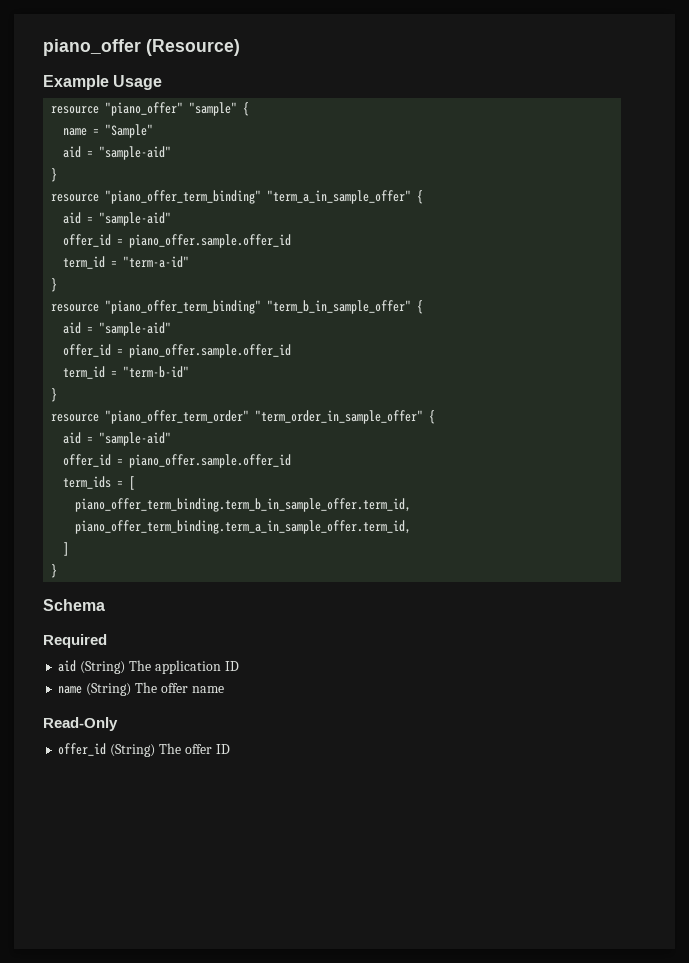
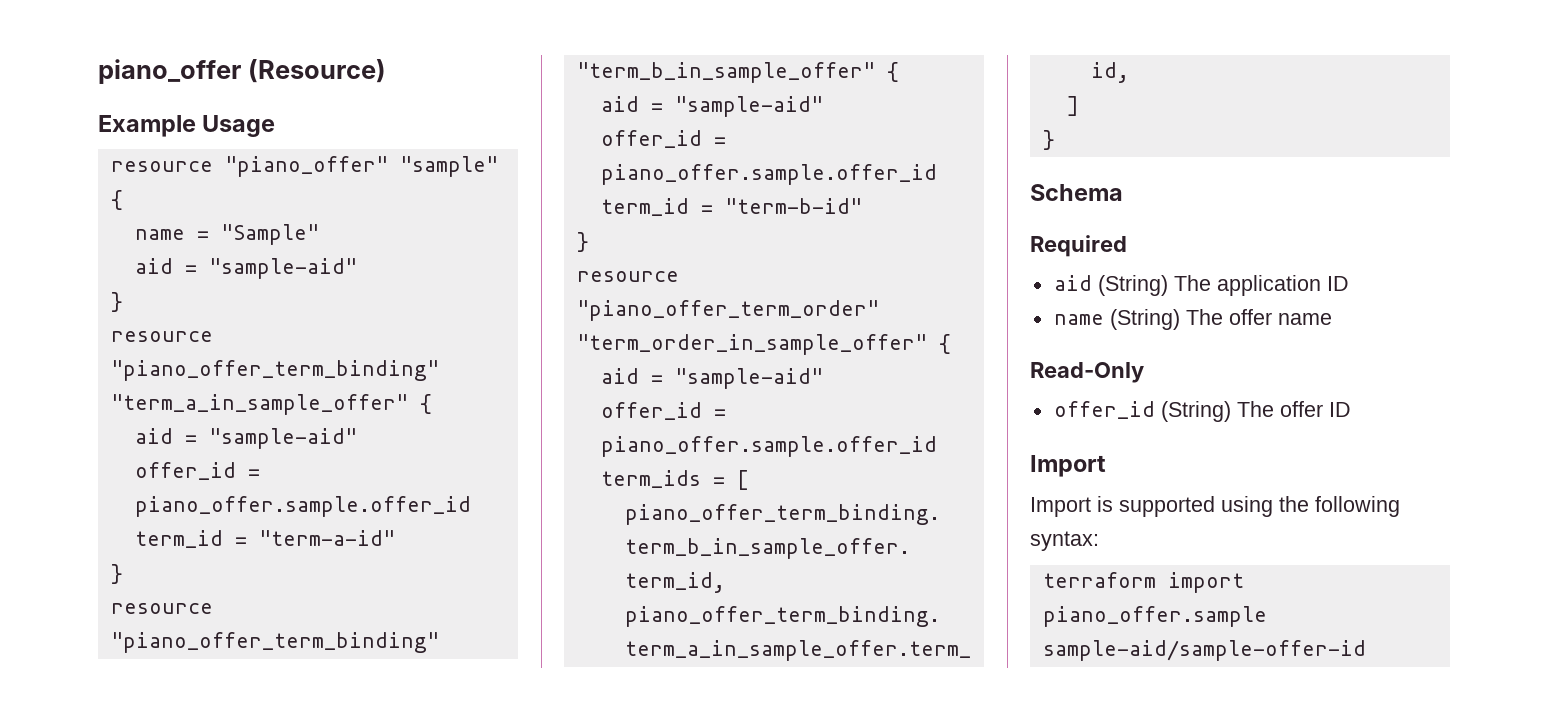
(230, 749) none -> [1030,455,1106,477] [1030,496,1400,517] [1030,531,1099,551] [1042,572,1244,593] [1042,606,1267,627] [1042,640,1366,661] // Import // Import is supported using the following syntax: // terraform import piano_offer.sample sample-aid/sample-offer-id

